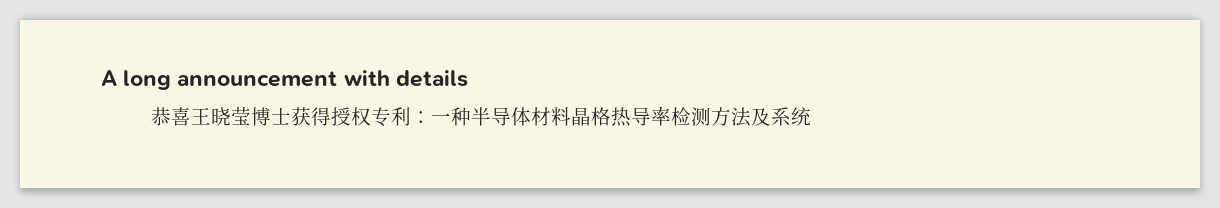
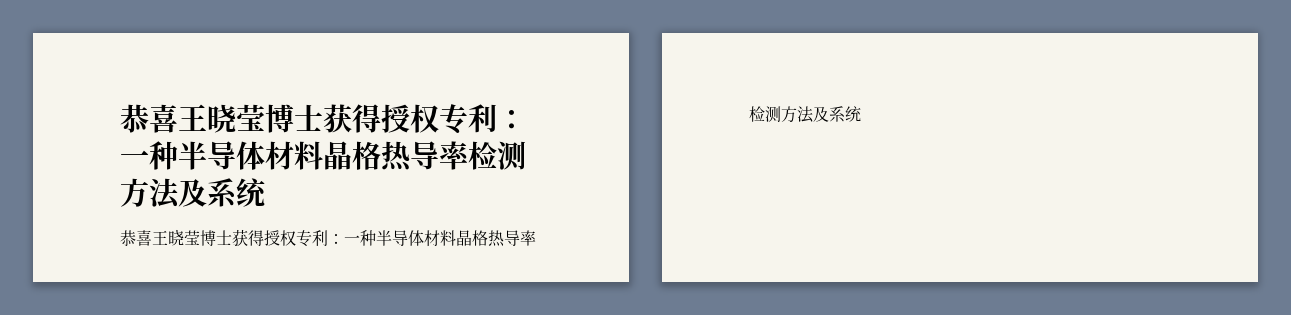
[101,70,468,90] A long announcement with details -> [120,104,526,134] [120,141,526,172] [120,178,267,209] 恭喜王晓莹博士获得授权专利：一种半导体材料晶格热导率检测方法及系统

